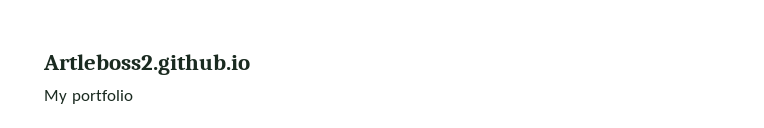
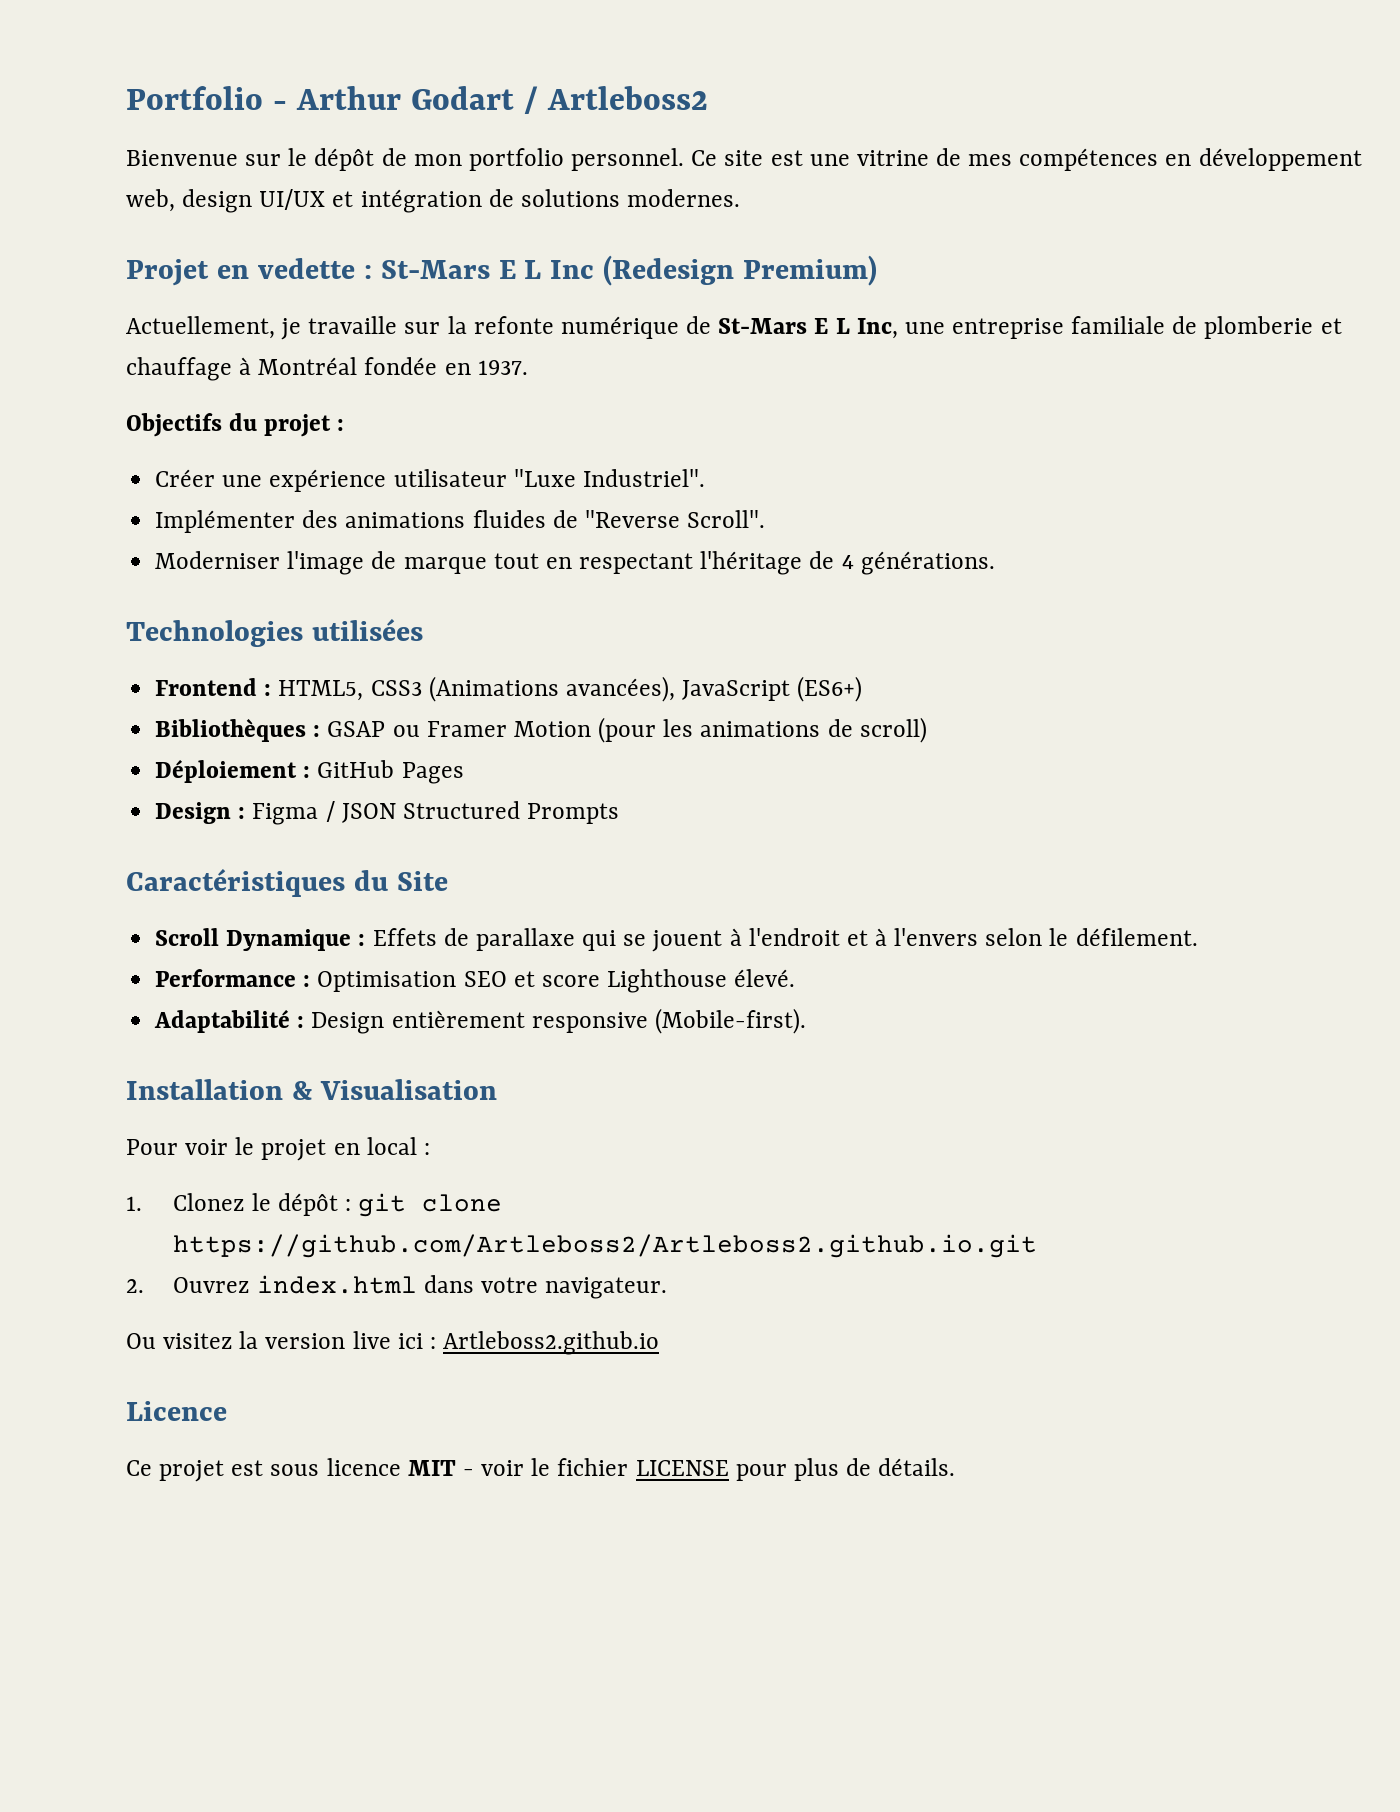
[43,54,250,75] [44,90,133,104] Artleboss2.github.io // My portfolio -> [126,86,708,114] [126,148,1362,171] [126,189,741,213] [126,255,878,286] [126,316,1342,340] [126,357,528,381] [126,413,345,437] [155,469,705,492] [155,510,766,533] [155,551,995,575] [126,618,423,647] [155,676,863,702] [155,717,927,743] [155,759,464,784] [155,801,620,825] [126,868,448,897] [155,928,1198,952] [155,969,796,993] [154,1008,806,1034] [126,1079,497,1100] [126,1137,430,1161] [126,1193,503,1217] [173,1234,1038,1258] [126,1275,668,1299] [126,1331,660,1355] [126,1401,227,1421] [126,1458,956,1482] Portfolio - Arthur Godart / Artleboss2 // Bienvenue sur le dépôt de mon portfolio personnel. Ce site est une vitrine de mes compétences en développement web, design UI/UX et intégration de solutions modernes. // Projet en vedette : St-Mars E L Inc (Redesign Premium) // Actuellement, je travaille sur la refonte numérique de St-Mars E L Inc, une entreprise familiale de plomberie et chauffage à Montréal fondée en 1937. // Objectifs du projet : // Créer une expérience utilisateur "Luxe Industriel". // Implémenter des animations fluides de "Reverse Scroll". // Moderniser l'image de marque tout en respectant l'héritage de 4 générations. // Technologies utilisées // Frontend : HTML5, CSS3 (Animations avancées), JavaScript (ES6+) // Bibliothèques : GSAP ou Framer Motion (pour les animations de scroll) // Déploiement : GitHub Pages // Design : Figma / JSON Structured Prompts // Caractéristiques du Site // Scroll Dynamique : Effets de parallaxe qui se jouent à l'endroit et à l'envers selon le défilement. // Performance : Optimisation SEO et score Lighthouse élevé. // Adaptabilité : Design entièrement responsive (Mobile-first). // Installation & Visualisation // Pour voir le projet en local : // 1. Clonez le dépôt : git clone https://github.com/Artleboss2/Artleboss2.github.io.git // 2. Ouvrez index.html dans votre navigateur. // Ou visitez la version live ici : Artleboss2.github.io // Licence // Ce projet est sous licence MIT - voir le fichier LICENSE pour plus de détails.

